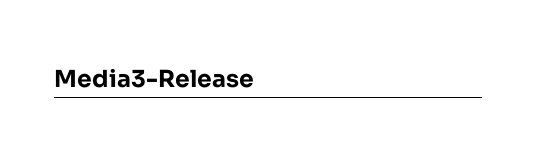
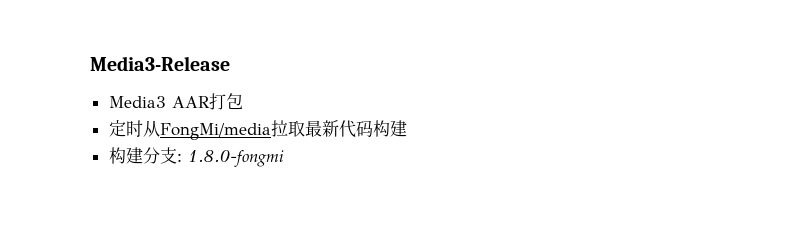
(254, 78) none -> [108,93,243,110] [108,120,407,140] [108,147,284,167] // Media3 AAR打包 // 定时从FongMi/media拉取最新代码构建 // 构建分支: 1.8.0-fongmi

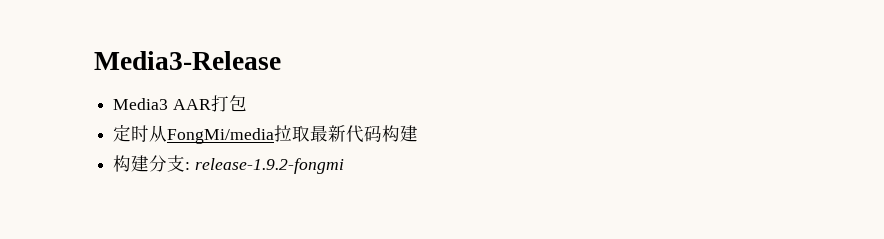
[187,150,284,167] 1.8.0-fongmi -> [194,158,344,174] release-1.9.2-fongmi

